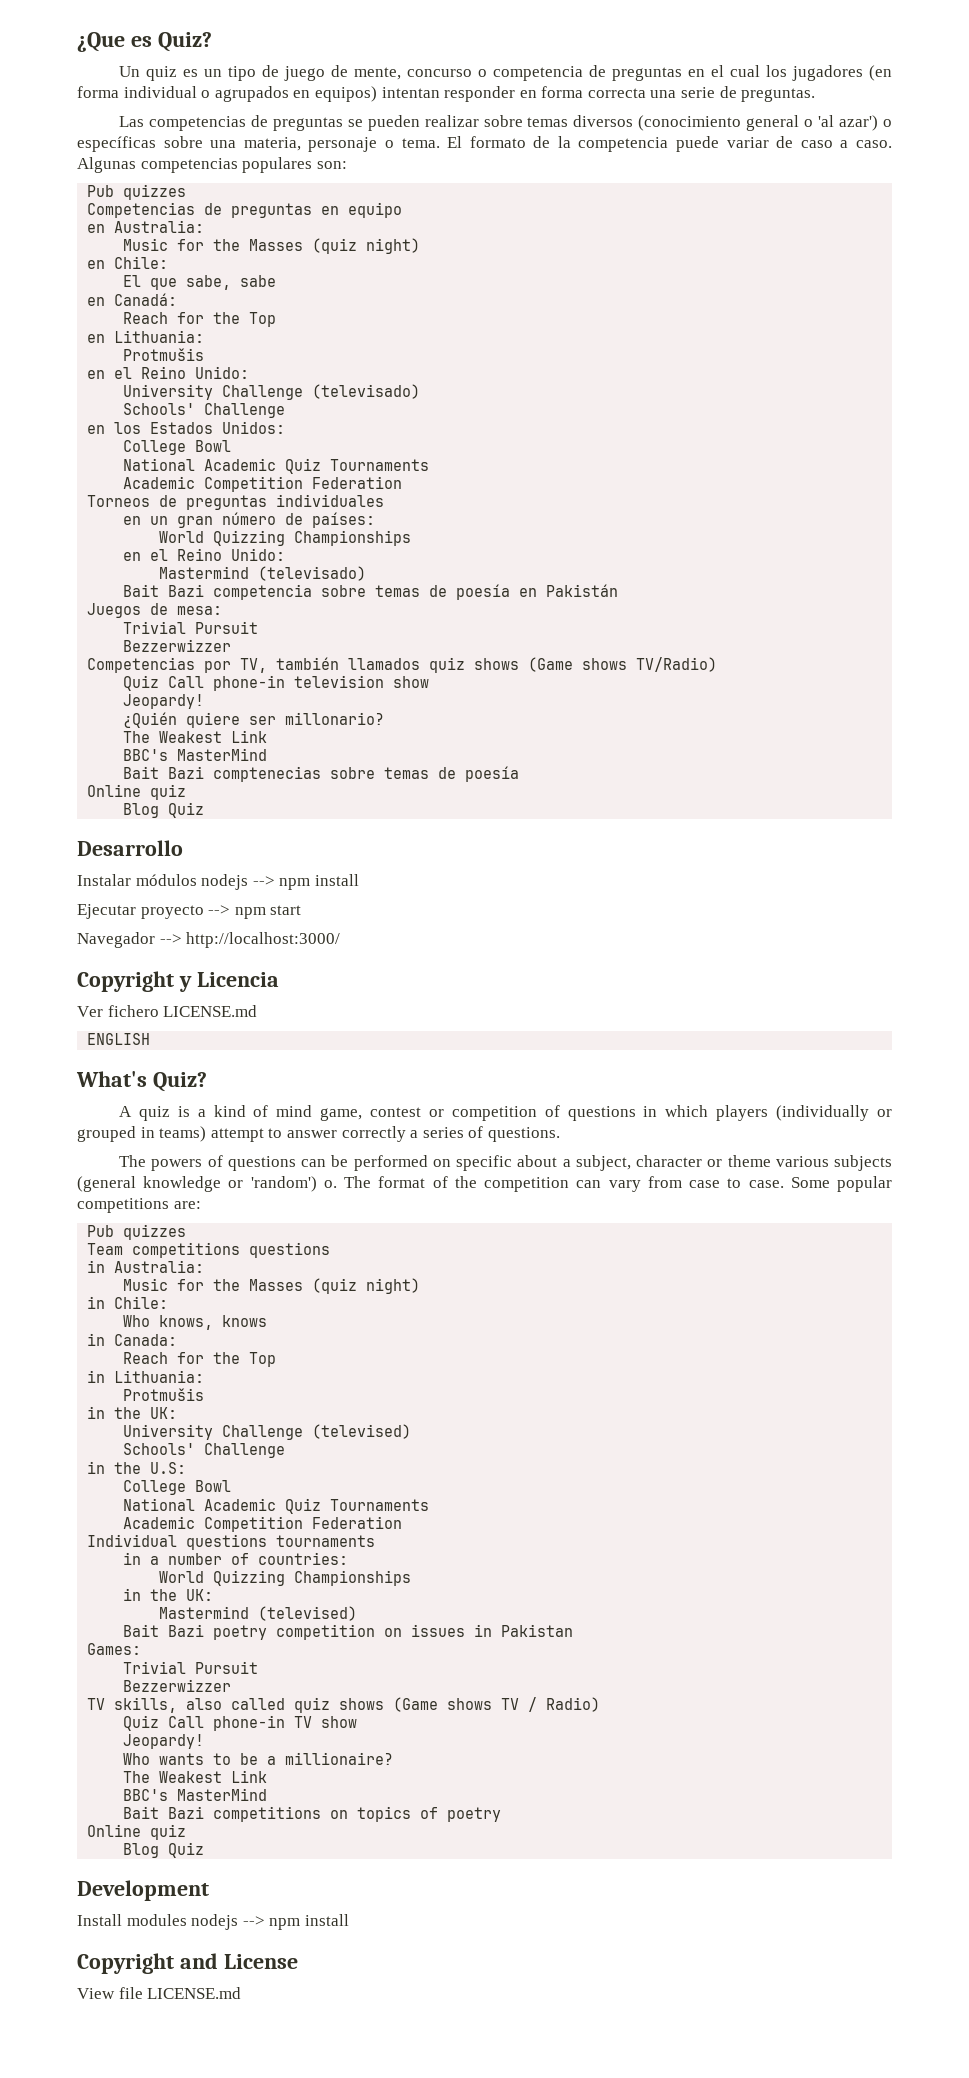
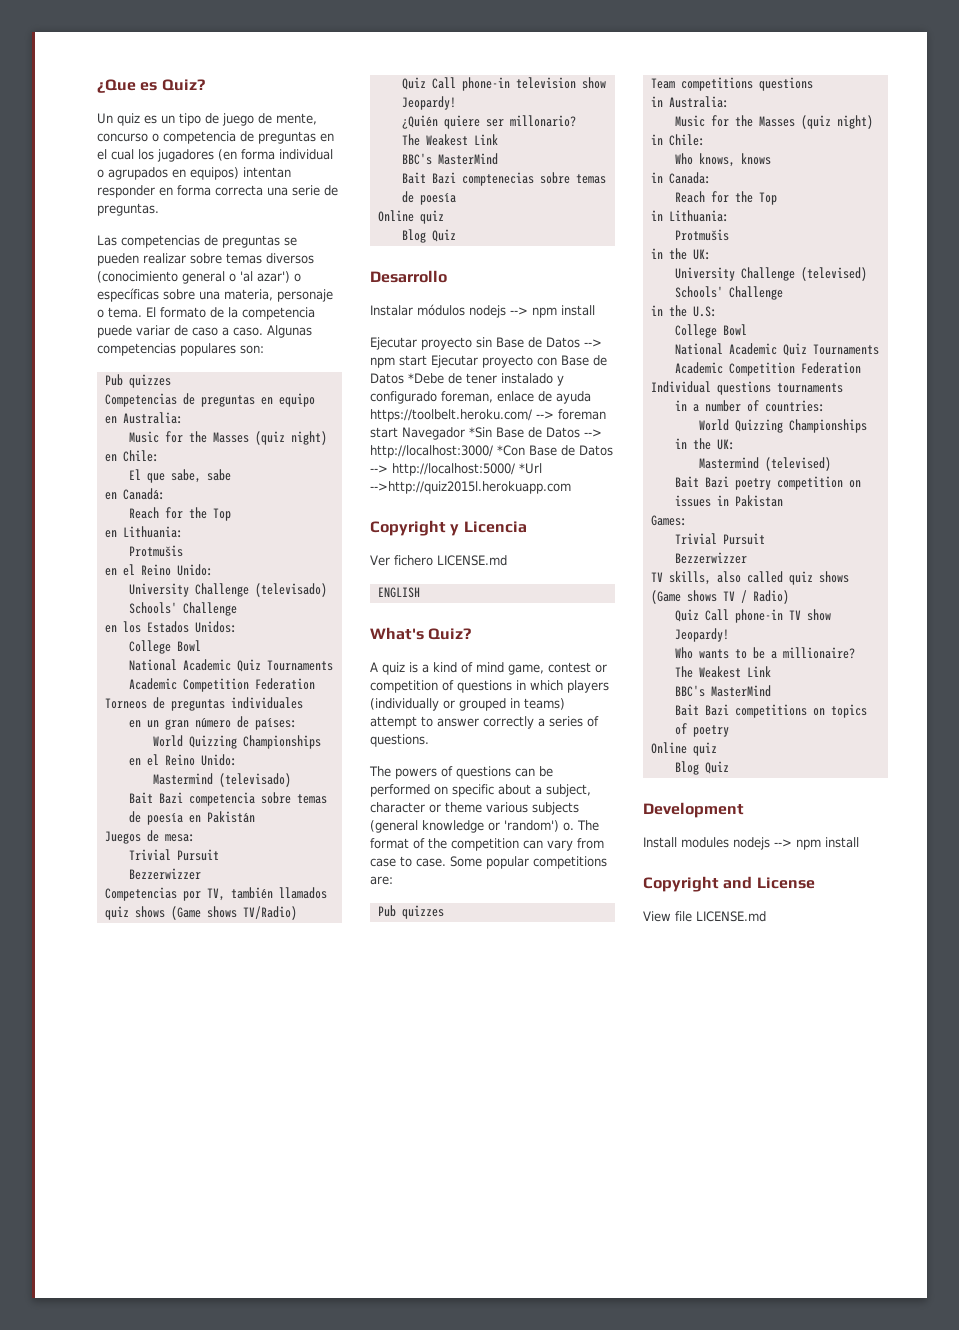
(204, 912) none -> [476,337,580,348] sin Base de Datos
[77,932,341,948] // Navegador --> http://localhost:3000/ -> [431,355,607,368] [370,373,564,386] [370,391,591,404] [370,409,606,422] [370,427,602,440] [370,445,613,458] [370,463,542,476] [370,481,571,494] Ejecutar proyecto con Base de Datos *Debe de tener instalado y configurado foreman, enlace de ayuda https://toolbelt.heroku.com/ --> foreman start Navegador *Sin Base de Datos --> http://localhost:3000/ *Con Base de Datos --> http://localhost:5000/ *Url -->http://quiz2015l.herokuapp.com

